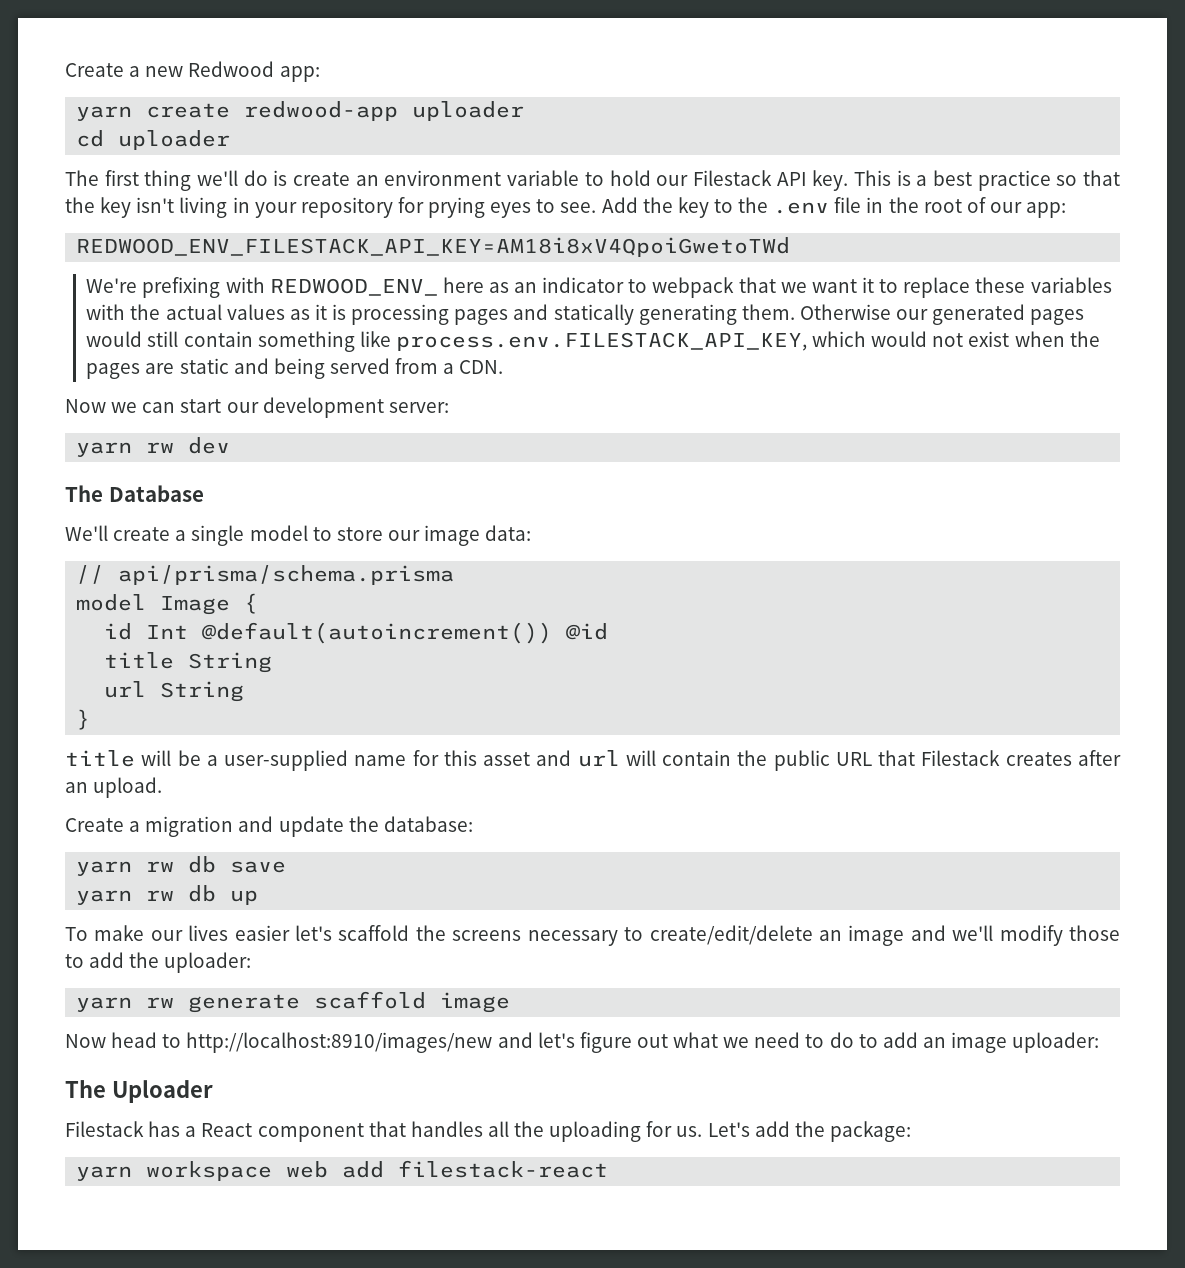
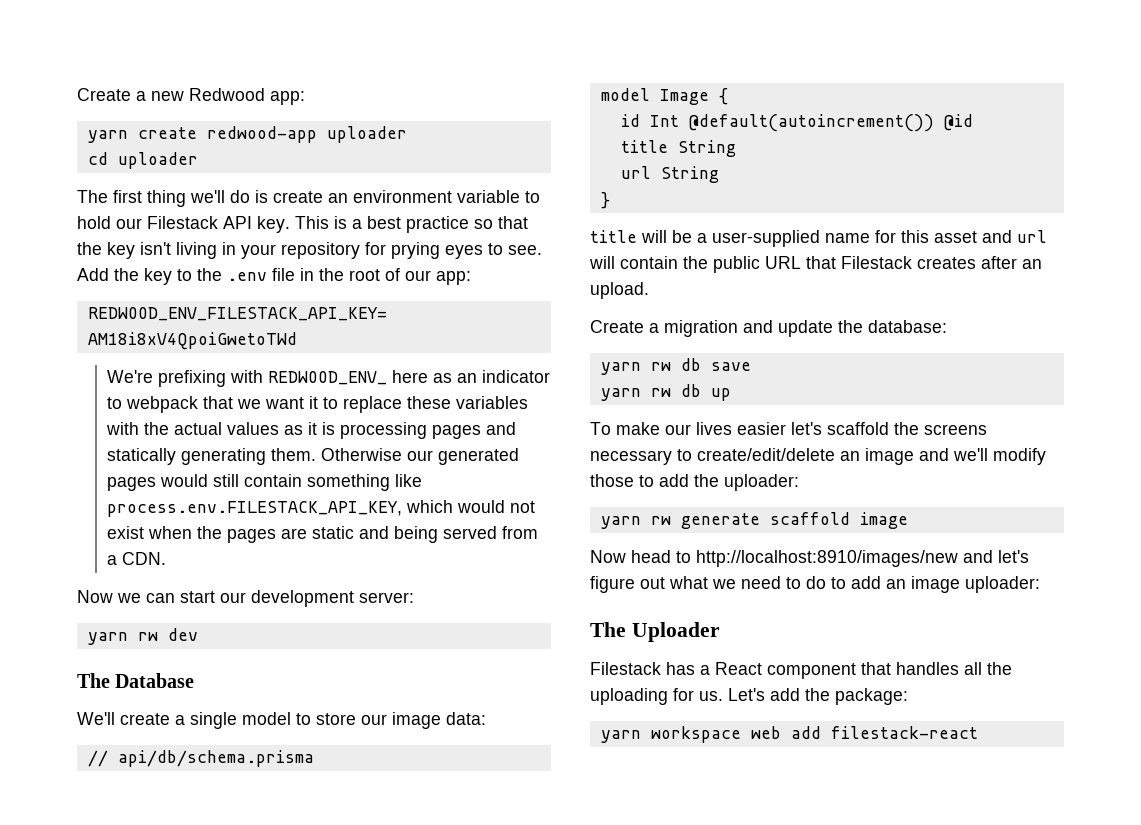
[118,565,455,585] api/prisma/schema.prisma -> [117,750,314,767] api/db/schema.prisma

